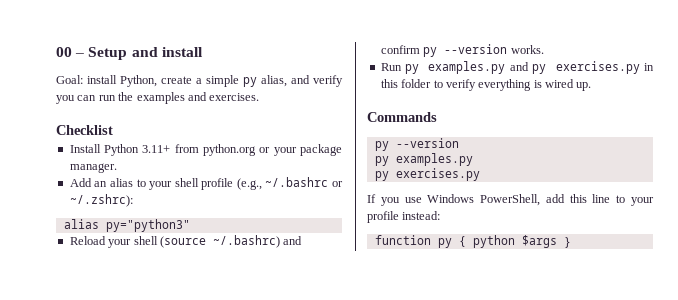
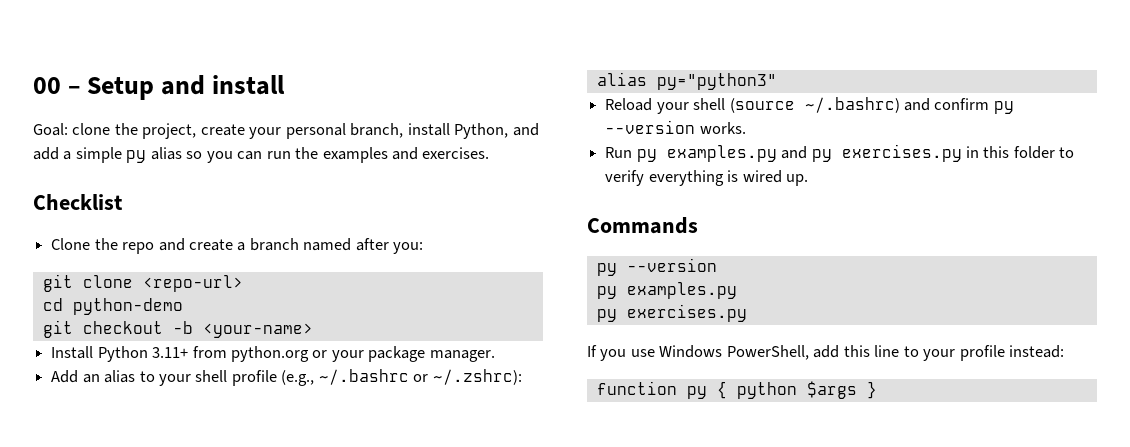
[87,75,343,87] install Python, create a simple py alias, and verify -> [72,123,539,139] [33,147,203,163] clone the project, create your personal branch, install Python, and add a simple py alias so
(113, 130) none -> [51,238,424,254] [42,274,243,292] [42,298,183,315] [42,320,313,338] // Clone the repo and create a branch named after you: // git clone <repo-url> // cd python-demo // git checkout -b <your-name>

